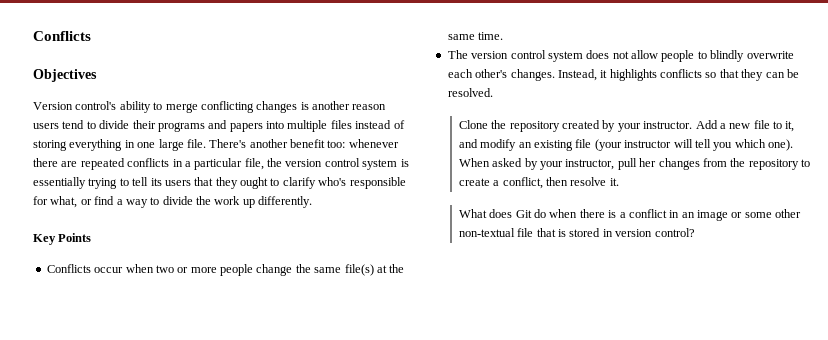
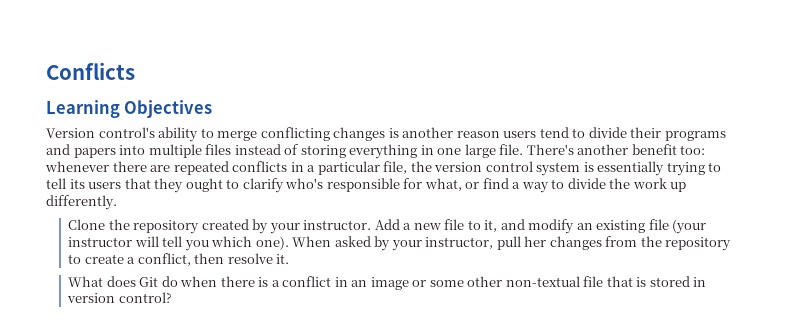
(91, 36) none -> [46,100,120,118] Learning
[33,233,92,245] [46,264,405,276] [447,32,504,40] [447,50,794,62] [447,69,799,81] [447,88,493,97] // Key Points // Conflicts occur when two or more people change the same file(s) at the same time. // The version control system does not allow people to blindly overwrite each other's changes. Instead, it highlights conflicts so that they can be resolved. -> (117, 202) none

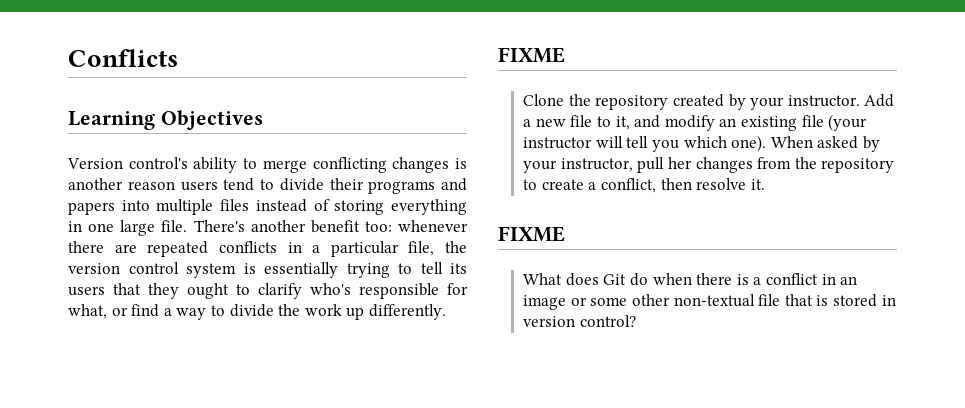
(117, 202) none -> [498,47,565,63] // FIXME
(290, 259) none -> [498,226,565,242] // FIXME

